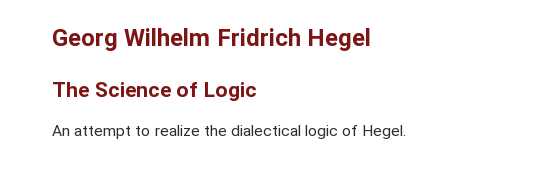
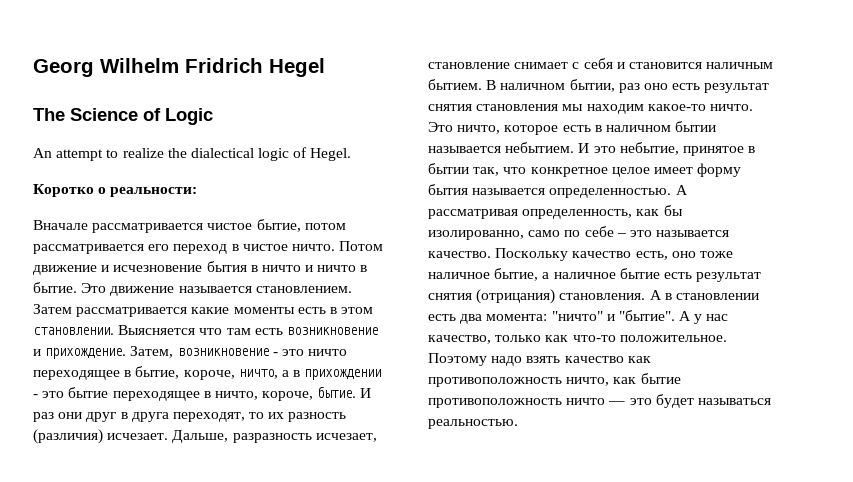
(407, 132) none -> [33,184,198,197] [33,219,346,233] [33,241,384,254] [33,261,368,275] [33,282,352,296] [33,304,374,317] [33,325,378,335] [33,346,348,359] [33,366,382,380] [33,386,372,401] [33,412,347,422] [33,429,377,444] [428,58,774,69] [428,79,770,93] [428,104,753,114] [428,121,717,135] [428,142,756,156] [428,163,742,177] [428,184,688,198] [428,205,683,219] [428,226,730,240] [428,248,733,261] [428,268,762,282] [428,289,759,304] [428,310,729,324] [428,335,727,344] [428,353,651,366] [428,373,681,387] [428,394,771,408] [428,419,518,429] // Коротко о реальности: // Вначале рассматривается чистое бытие, потом рассматривается его переход в чистое ничто. Потом движение и исчезновение бытия в ничто и ничто в бытие. Это движение называется становлением. Затем рассматривается какие моменты есть в этом становлении. Выясняется что там есть возникновение и прихождение. Затем, возникновение - это ничто переходящее в бытие, короче, ничто, а в прихождении - это бытие переходящее в ничто, короче, бытие. И раз они друг в друга переходят, то их разность (различия) исчезает. Дальше, разразность исчезает, становление снимает с себя и становится наличным бытием. В наличном бытии, раз оно есть результат снятия становления мы находим какое-то ничто. Это ничто, которое есть в наличном бытии называется небытием. И это небытие, принятое в бытии так, что конкретное целое имеет форму бытия называется определенностью. А рассматривая определенность, как бы изолированно, само по себе – это называется качество. Поскольку качество есть, оно тоже наличное бытие, а наличное бытие есть результат снятия (отрицания) становления. А в становлении есть два момента: "ничто" и "бытие". А у нас качество, только как что-то положительное. Поэтому надо взять качество как противоположность ничто, как бытие противоположность ничто — это будет называться реальностью.

